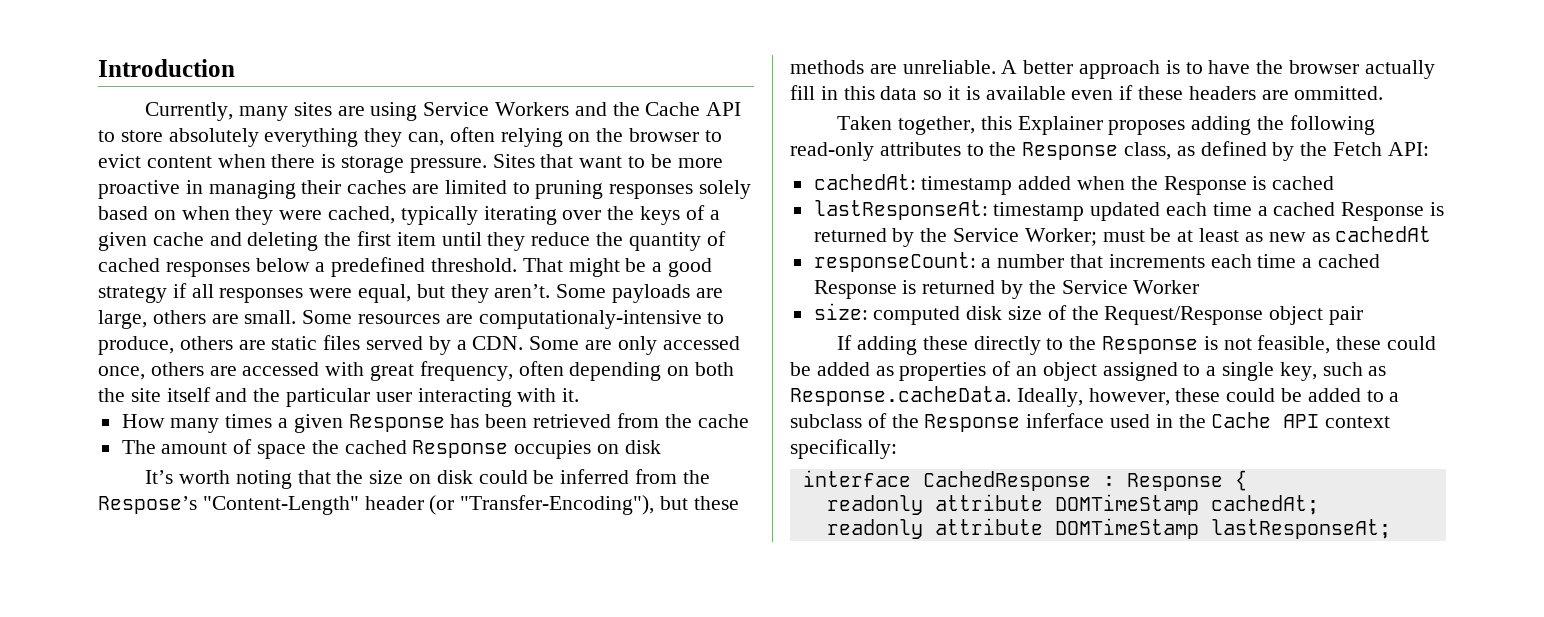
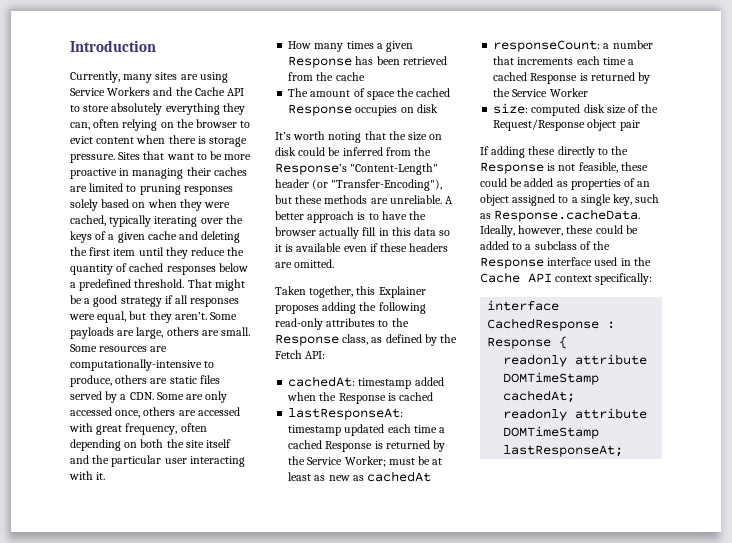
[478,310,702,329] computationaly-intensive -> [70,359,202,371] computationally-intensive
[98,496,197,514] Respose’s -> [275,163,347,175] Response’s
[1294,86,1384,100] ommitted. -> [294,259,335,268] omitted.
[1026,413,1105,428] inferface -> [547,257,593,266] interface

